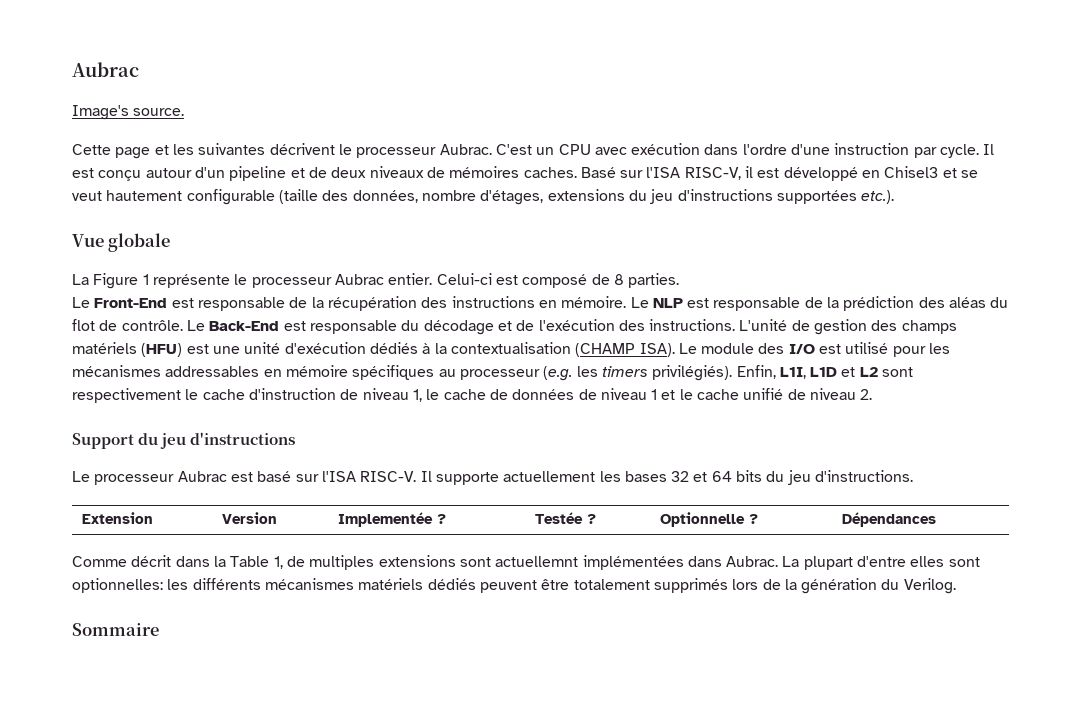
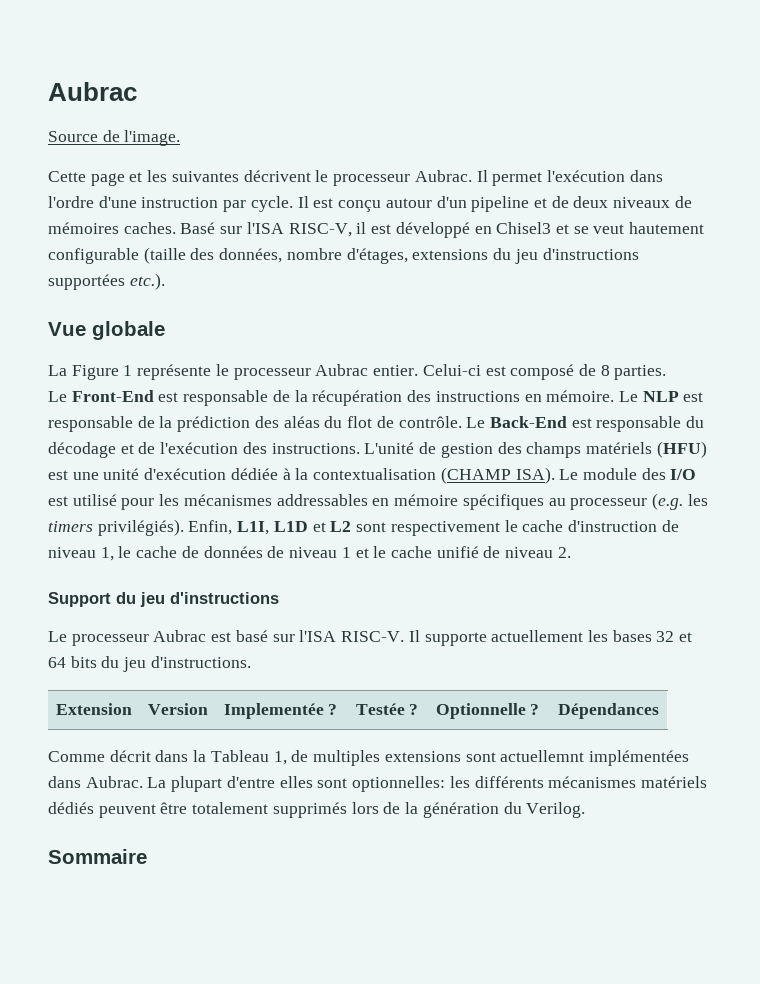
[72,105,185,120] Image's source. -> [48,130,181,146] Source de l'image.
[495,143,701,155] C'est un CPU avec exécution -> [476,170,625,186] Il permet l'exécution
[369,342,418,354] dédiés -> [230,468,278,480] dédiée
[230,556,270,567] Table -> [210,750,269,762] Tableau

